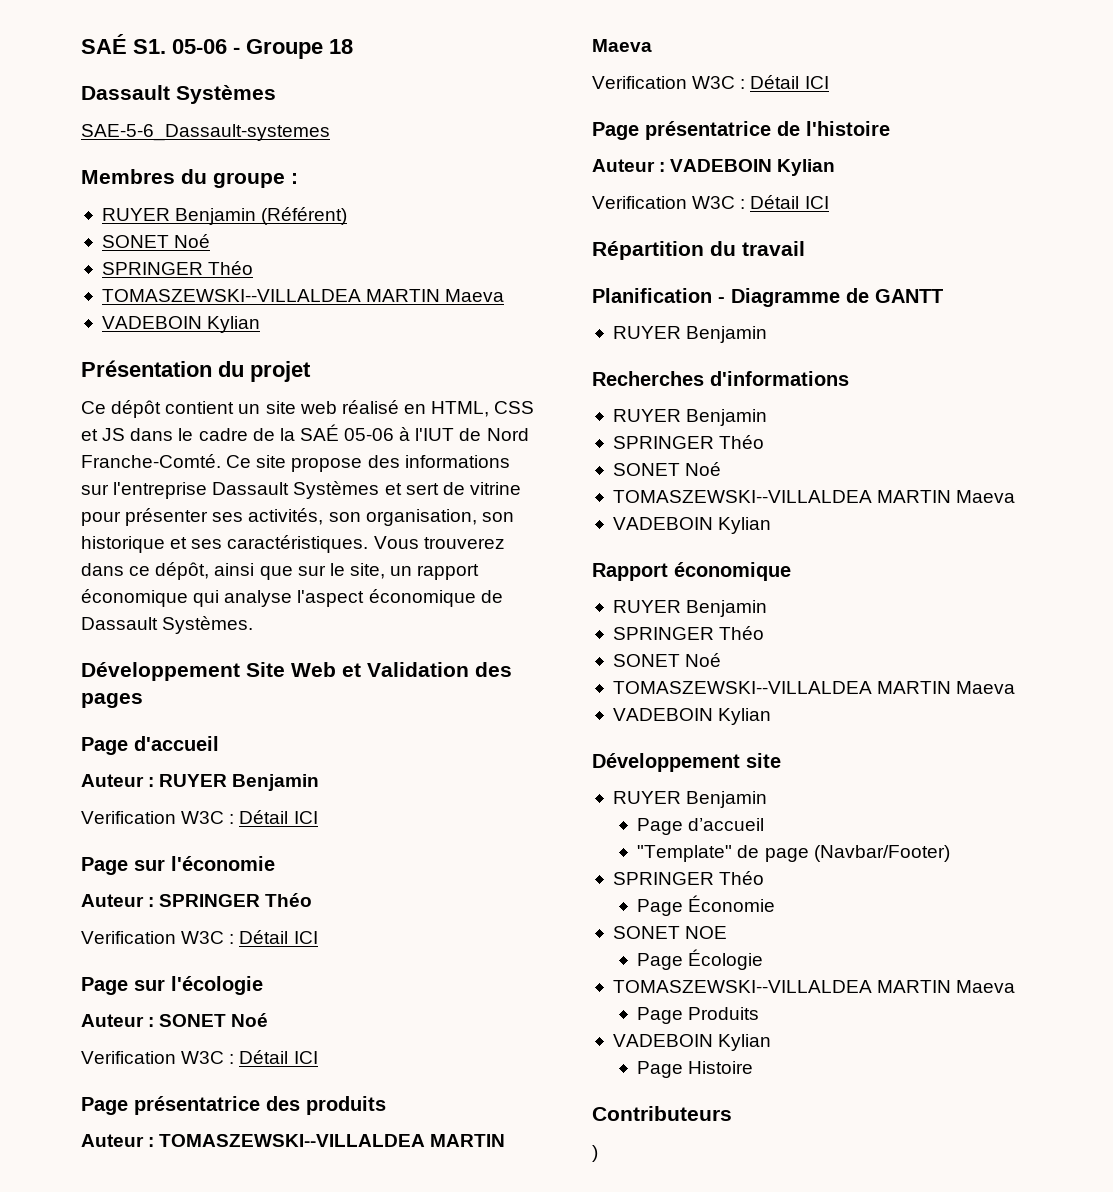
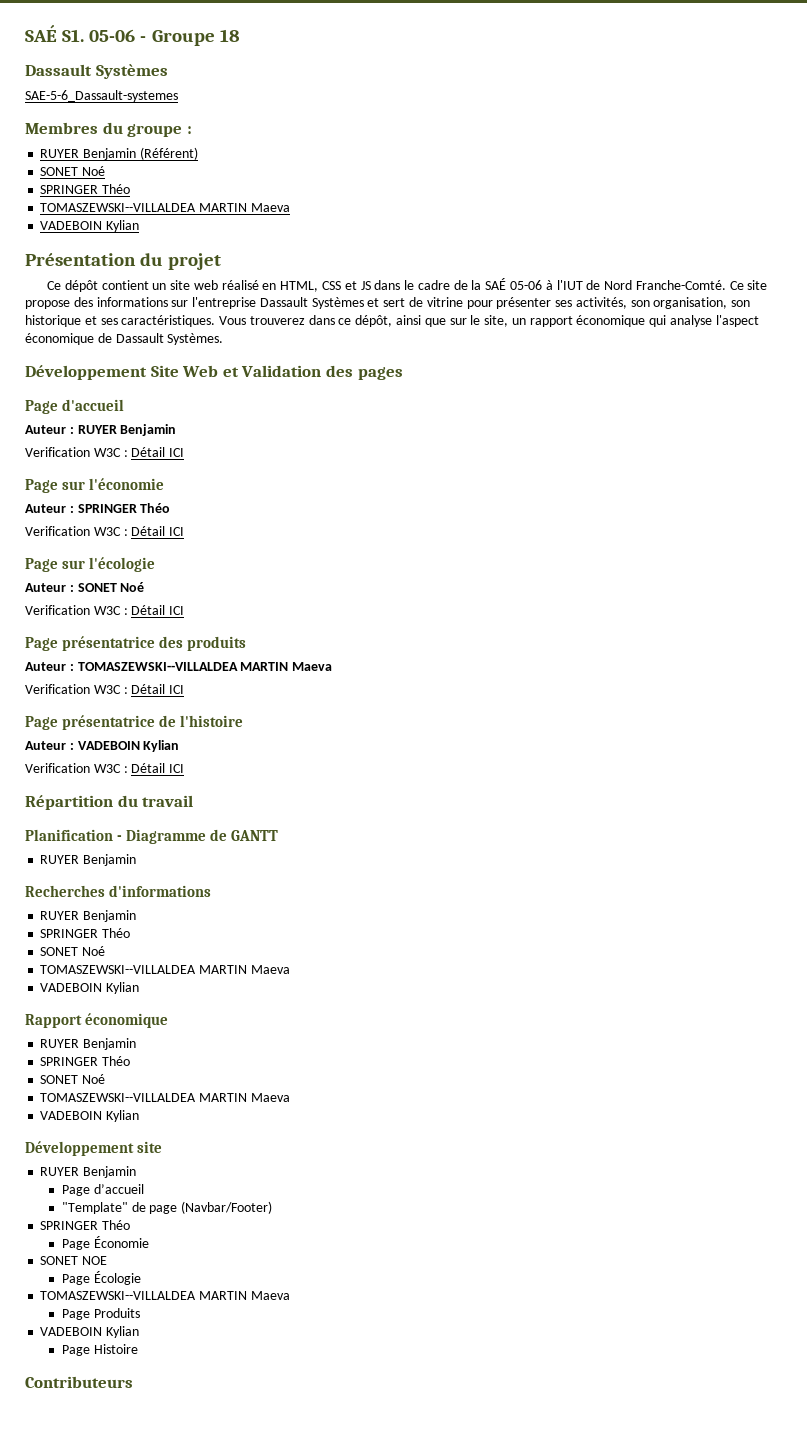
[592,1145,598,1162] // ) -> (133, 1382) none

